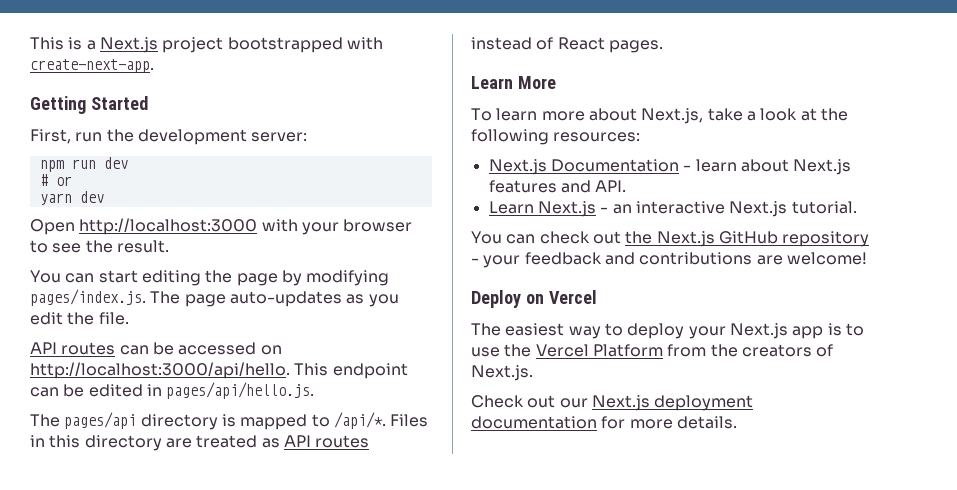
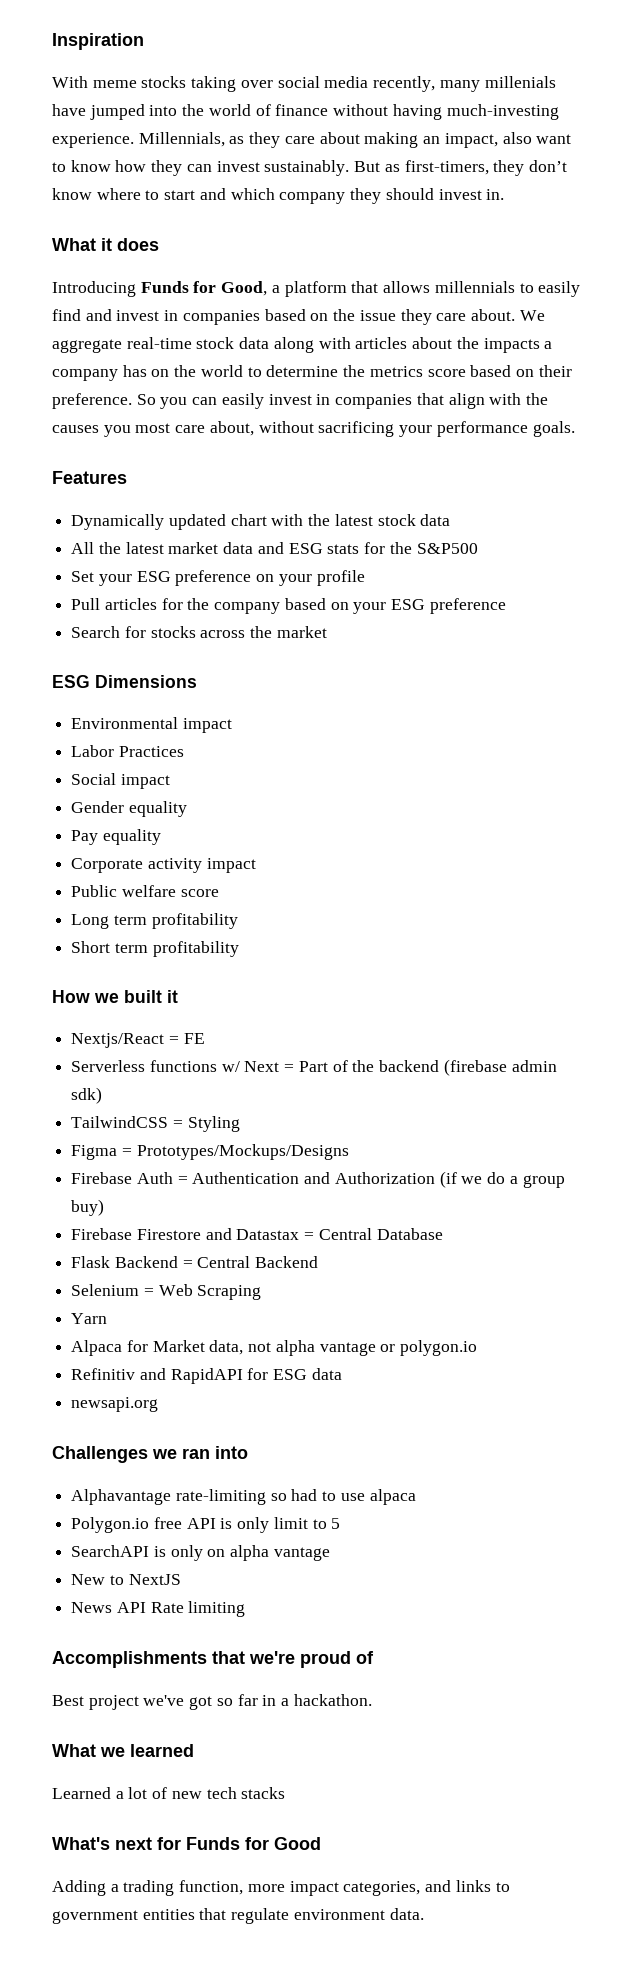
[30,37,383,53] [30,59,154,73] [30,96,148,114] [30,129,308,145] [39,157,128,172] [39,174,72,186] [39,191,104,205] [30,218,413,235] [30,240,169,253] [30,270,390,286] [30,289,399,307] [30,312,129,325] [30,342,282,355] [30,362,408,379] [30,382,315,399] [30,412,429,430] [30,435,370,451] [471,37,663,53] [471,76,556,89] [471,108,848,124] [471,129,641,145] [488,159,852,175] [488,180,627,193] [488,201,857,217] [471,231,870,247] [471,252,867,268] [471,290,597,308] [471,323,864,339] [471,344,834,357] [471,365,533,381] [471,395,754,411] [471,416,737,429] This is a Next.js project bootstrapped with create-next-app. // Getting Started // First, run the development server: // npm run dev // # or // yarn dev // Open http://localhost:3000 with your browser to see the result. // You can start editing the page by modifying pages/index.js. The page auto-updates as you edit the file. // API routes can be accessed on http://localhost:3000/api/hello. This endpoint can be edited in pages/api/hello.js. // The pages/api directory is mapped to /api/*. Files in this directory are treated as API routes instead of React pages. // Learn More // To learn more about Next.js, take a look at the following resources: // Next.js Documentation - learn about Next.js features and API. // Learn Next.js - an interactive Next.js tutorial. // You can check out the Next.js GitHub repository - your feedback and contributions are welcome! // Deploy on Vercel // The easiest way to deploy your Next.js app is to use the Vercel Platform from the creators of Next.js. // Check out our Next.js deployment documentation for more details. -> [52,33,144,50] [52,76,556,92] [52,104,559,120] [52,132,572,148] [52,160,567,176] [52,188,505,204] [52,238,159,251] [52,281,581,297] [52,309,545,325] [52,337,553,353] [52,365,572,381] [52,393,548,409] [52,421,575,437] [52,471,127,484] [71,514,451,530] [71,542,478,554] [71,570,365,586] [71,598,506,614] [71,626,327,638] [52,675,197,688] [71,717,232,733] [71,745,184,757] [71,773,170,789] [71,801,187,817] [71,829,161,845] [71,858,256,873] [71,885,219,897] [71,913,238,929] [71,941,239,957] [52,990,178,1003] [71,1033,205,1048] [71,1059,557,1076] [71,1087,103,1104] [71,1116,240,1132] [71,1144,349,1160] [71,1171,565,1188] [71,1199,105,1216] [71,1228,443,1240] [71,1256,319,1268] [71,1284,262,1300] [71,1313,108,1324] [71,1340,478,1356] [71,1368,342,1384] [71,1397,159,1412] [52,1446,248,1463] [71,1489,416,1505] [71,1517,341,1533] [71,1545,330,1561] [71,1574,181,1585] [71,1601,246,1617] [52,1651,374,1668] [52,1694,372,1710] [52,1744,194,1757] [52,1787,286,1799] [52,1837,321,1850] [52,1880,510,1896] [52,1908,424,1924] Inspiration // With meme stocks taking over social media recently, many millenials have jumped into the world of finance without having much-investing experience. Millennials, as they care about making an impact, also want to know how they can invest sustainably. But as first-timers, they don’t know where to start and which company they should invest in. // What it does // Introducing Funds for Good, a platform that allows millennials to easily find and invest in companies based on the issue they care about. We aggregate real-time stock data along with articles about the impacts a company has on the world to determine the metrics score based on their preference. So you can easily invest in companies that align with the causes you most care about, without sacrificing your performance goals. // Features // Dynamically updated chart with the latest stock data // All the latest market data and ESG stats for the S&P500 // Set your ESG preference on your profile // Pull articles for the company based on your ESG preference // Search for stocks across the market // ESG Dimensions // Environmental impact // Labor Practices // Social impact // Gender equality // Pay equality // Corporate activity impact // Public welfare score // Long term profitability // Short term profitability // How we built it // Nextjs/React = FE // Serverless functions w/ Next = Part of the backend (firebase admin sdk) // TailwindCSS = Styling // Figma = Prototypes/Mockups/Designs // Firebase Auth = Authentication and Authorization (if we do a group buy) // Firebase Firestore and Datastax = Central Database // Flask Backend = Central Backend // Selenium = Web Scraping // Yarn // Alpaca for Market data, not alpha vantage or polygon.io // Refinitiv and RapidAPI for ESG data // newsapi.org // Challenges we ran into // Alphavantage rate-limiting so had to use alpaca // Polygon.io free API is only limit to 5 // SearchAPI is only on alpha vantage // New to NextJS // News API Rate limiting // Accomplishments that we're proud of // Best project we've got so far in a hackathon. // What we learned // Learned a lot of new tech stacks // What's next for Funds for Good // Adding a trading function, more impact categories, and links to government entities that regulate environment data.

